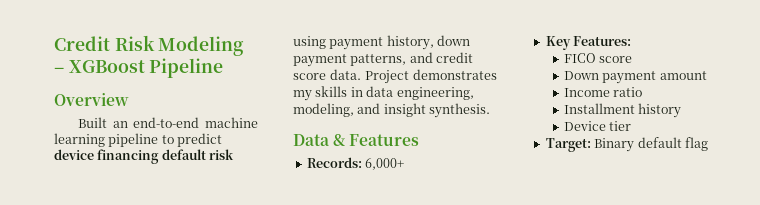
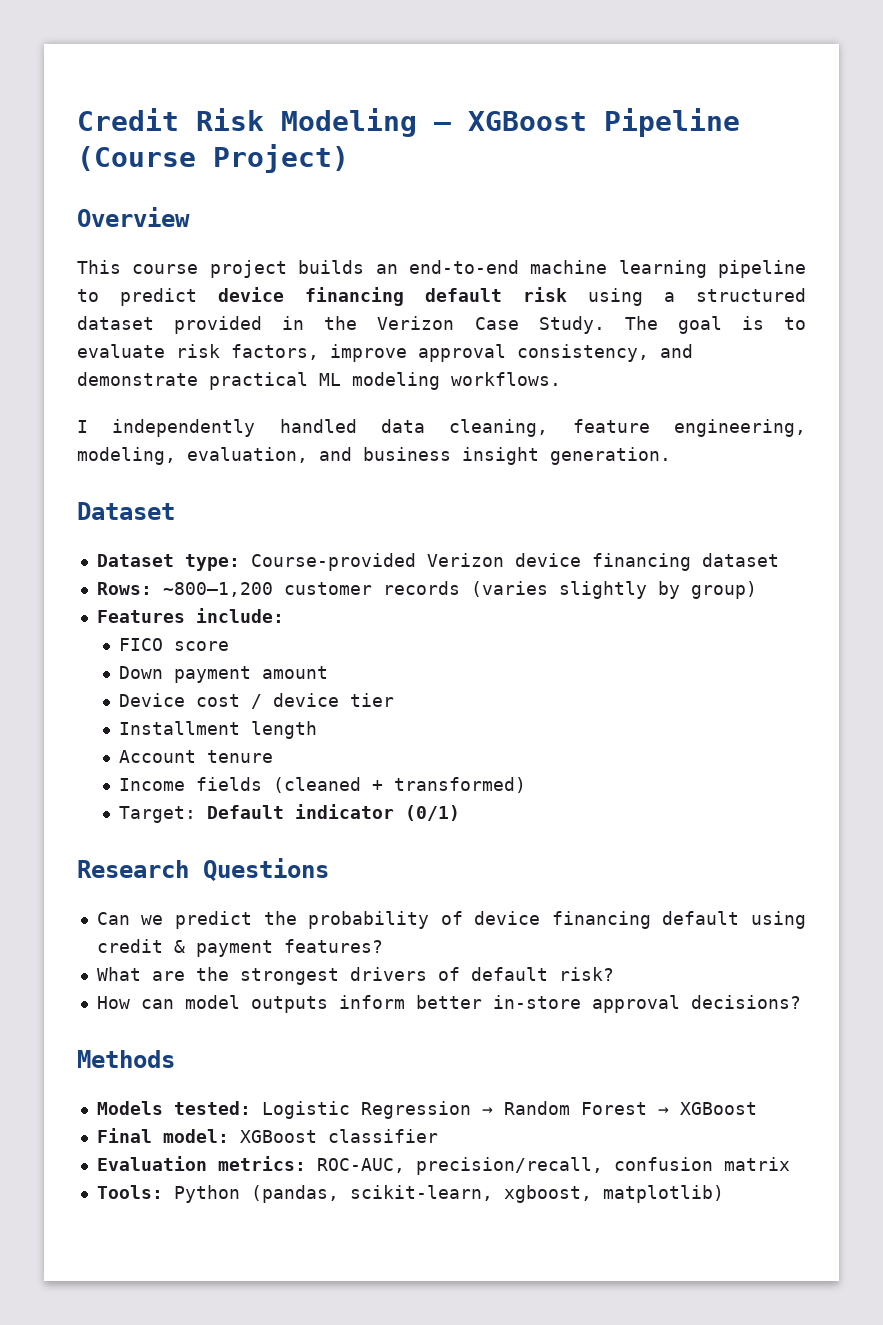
(224, 68) none -> [77,144,349,173] (Course Project)
[77,117,107,128] Built -> [77,260,365,278] This course project builds
[329,35,471,50] [293,52,474,67] [293,69,497,84] [293,86,474,101] [293,103,491,118] [293,134,420,146] [306,157,405,170] [545,36,632,50] payment history, down payment patterns, and credit score data. Project demonstrates my skills in data engineering, modeling, and insight synthesis. // Data & Features // Records: 6,000+ // Key Features: -> [664,288,806,302] [77,316,807,334] [77,344,693,362] [77,372,561,390] [77,419,806,437] [77,447,671,465] [77,502,175,520] [96,553,779,571] [96,581,757,599] [96,608,284,623] a structured dataset provided in the Verizon Case Study. The goal is to evaluate risk factors, improve approval consistency, and demonstrate practical ML modeling workflows. // I independently handled data cleaning, feature engineering, modeling, evaluation, and business insight generation. // Dataset // Dataset type: Course-provided Verizon device financing dataset // Rows: ~800–1,200 customer records (varies slightly by group) // Features include:
[563,87,643,97] [563,103,682,118] [563,121,632,131] [545,137,708,152] Income ratio // Installment history // Device tier // Target: Binary default flag -> [118,693,394,709] [118,721,317,739] [118,750,273,763] [118,777,526,793] [118,804,460,823] [77,858,329,881] [96,911,806,929] [96,939,383,957] [96,967,614,985] [96,995,801,1013] [77,1050,175,1068] [96,1101,757,1119] [96,1128,438,1143] [96,1156,790,1175] [96,1185,724,1203] Device cost / device tier // Installment length // Account tenure // Income fields (cleaned + transformed) // Target: Default indicator (0/1) // Research Questions // Can we predict the probability of device financing default using credit & payment features? // What are the strongest drivers of default risk? // How can model outputs inform better in-store approval decisions? // Methods // Models tested: Logistic Regression → Random Forest → XGBoost // Final model: XGBoost classifier // Evaluation metrics: ROC-AUC, precision/recall, confusion matrix // Tools: Python (pandas, scikit-learn, xgboost, matplotlib)

